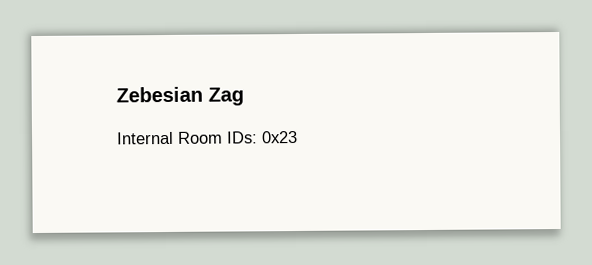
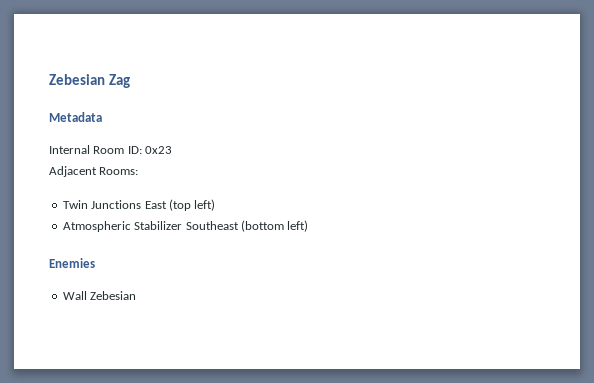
(244, 96) none -> [49,112,102,122] // Metadata
[226,131,258,144] IDs: -> [127,146,142,154] ID:
(298, 137) none -> [49,166,139,177] [62,199,216,211] [62,220,309,232] [49,258,95,268] [62,291,137,300] // Adjacent Rooms: // Twin Junctions East (top left) // Atmospheric Stabilizer Southeast (bottom left) // Enemies // Wall Zebesian

